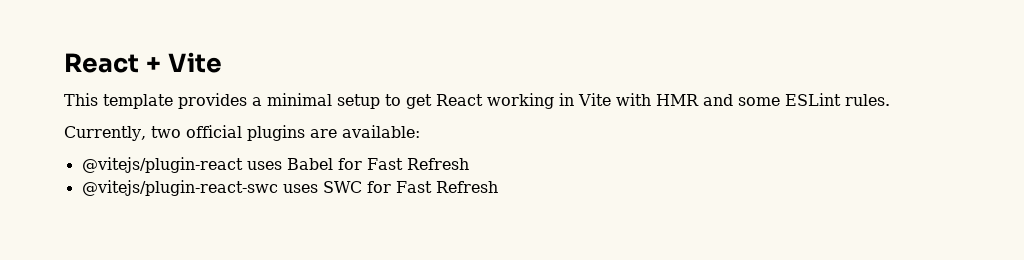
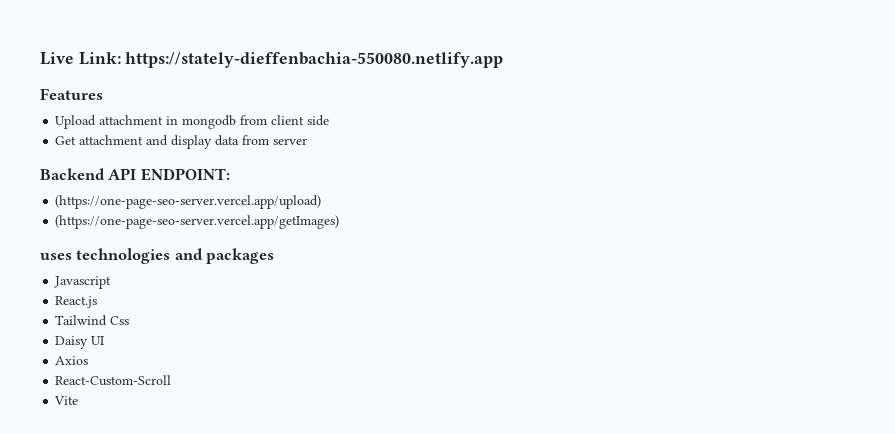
[64,52,222,73] [64,93,890,109] [64,125,420,141] [81,157,469,173] [81,180,498,196] React + Vite // This template provides a minimal setup to get React working in Vite with HMR and some ESLint rules. // Currently, two official plugins are available: // @vitejs/plugin-react uses Babel for Fast Refresh // @vitejs/plugin-react-swc uses SWC for Fast Refresh -> [40,52,504,68] [40,88,103,100] [55,115,330,129] [55,135,308,149] [40,168,230,181] [55,195,322,209] [55,215,340,229] [40,248,275,264] [54,276,112,289] [55,296,98,308] [55,315,130,326] [55,336,105,349] [55,356,89,365] [55,375,172,386] [54,396,79,405] Live Link: https://stately-dieffenbachia-550080.netlify.app // Features // Upload attachment in mongodb from client side // Get attachment and display data from server // Backend API ENDPOINT: // (https://one-page-seo-server.vercel.app/upload) // (https://one-page-seo-server.vercel.app/getImages) // uses technologies and packages // Javascript // React.js // Tailwind Css // Daisy UI // Axios // React-Custom-Scroll // Vite

